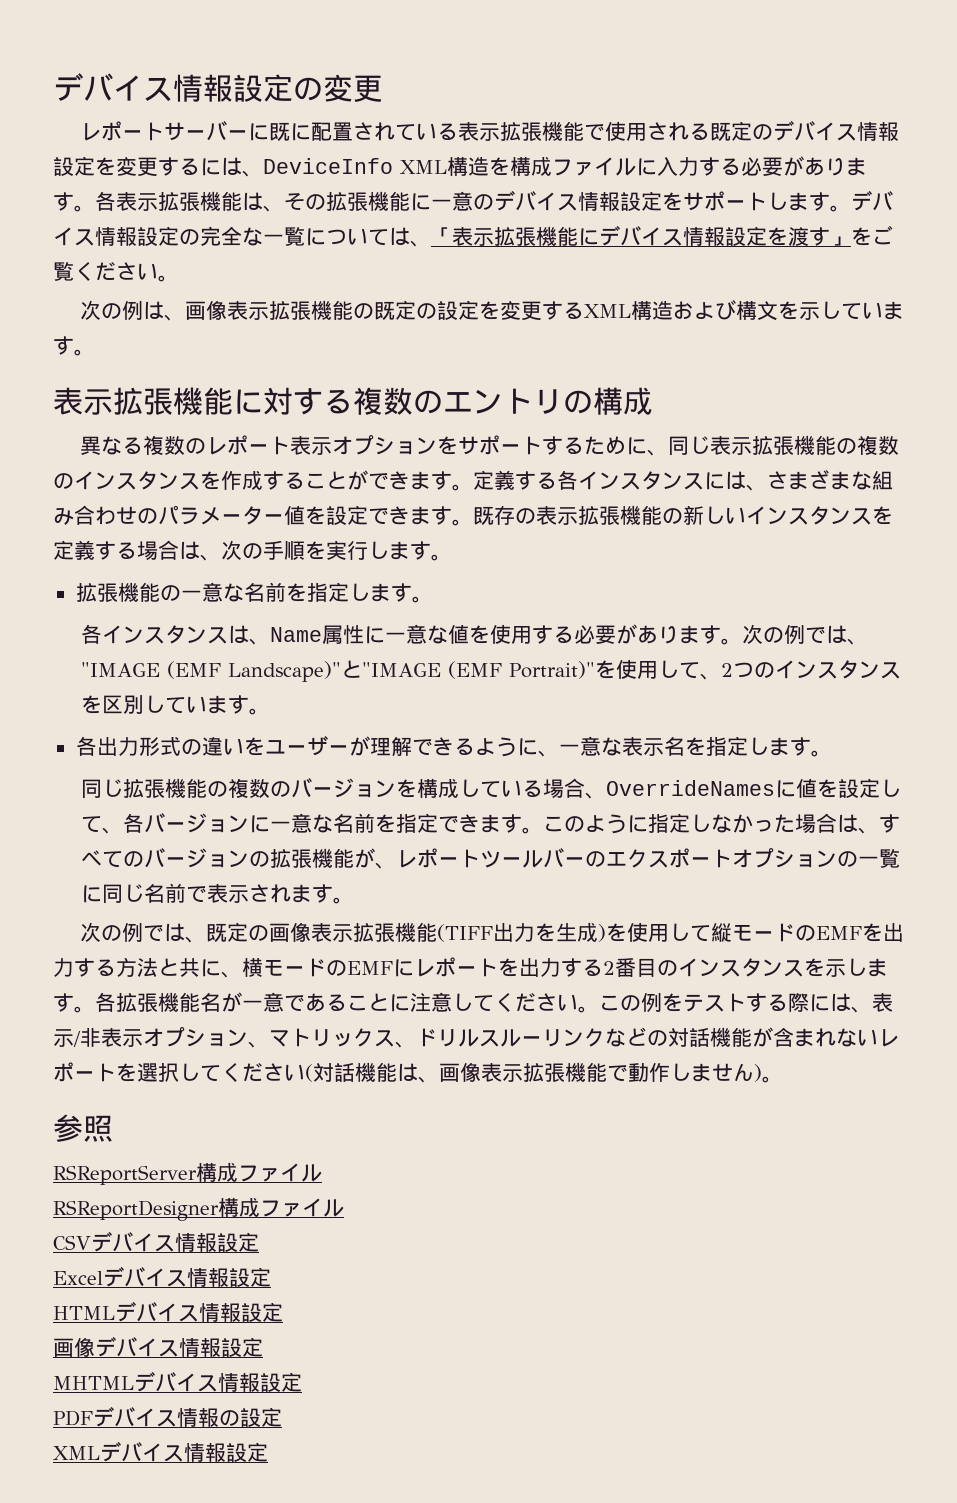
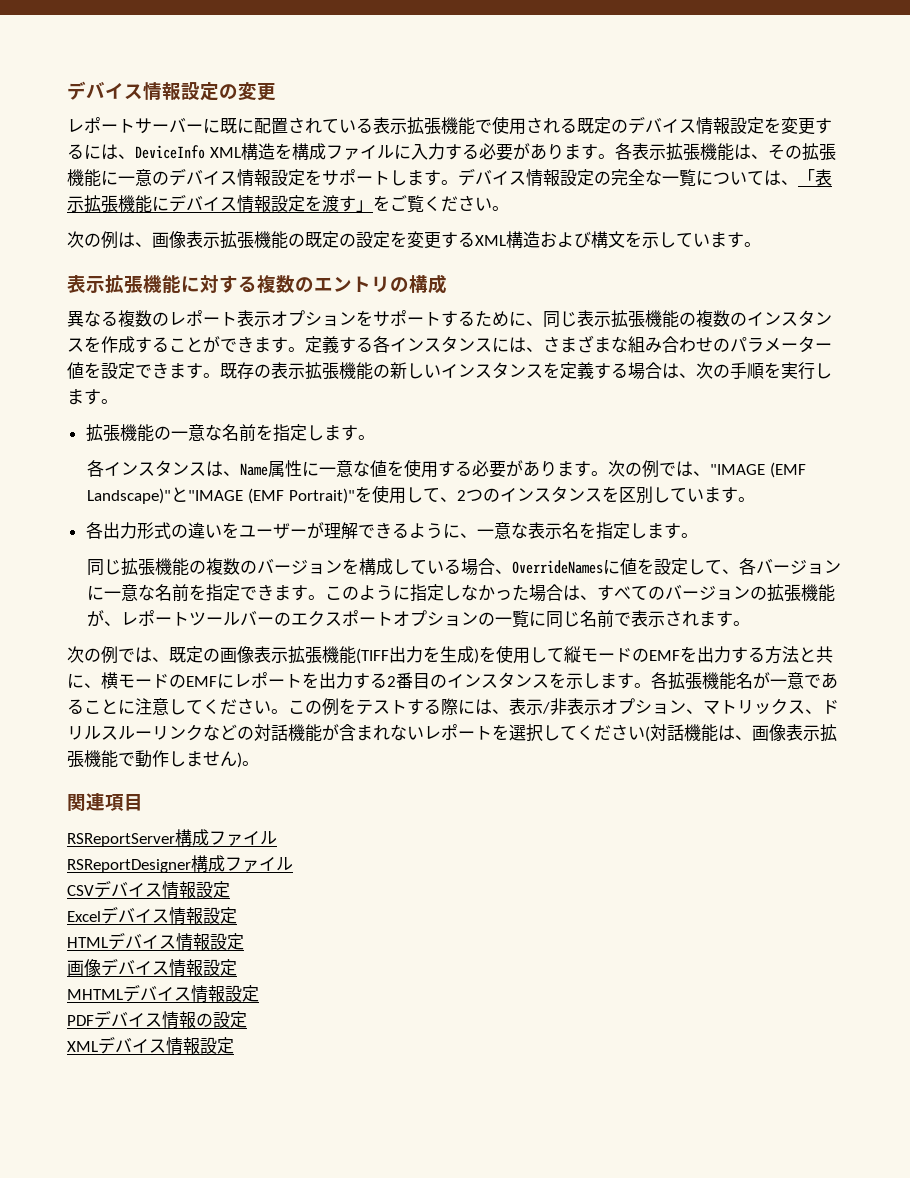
[53,1114,113,1142] 参照 -> [67,793,143,811] 関連項目

